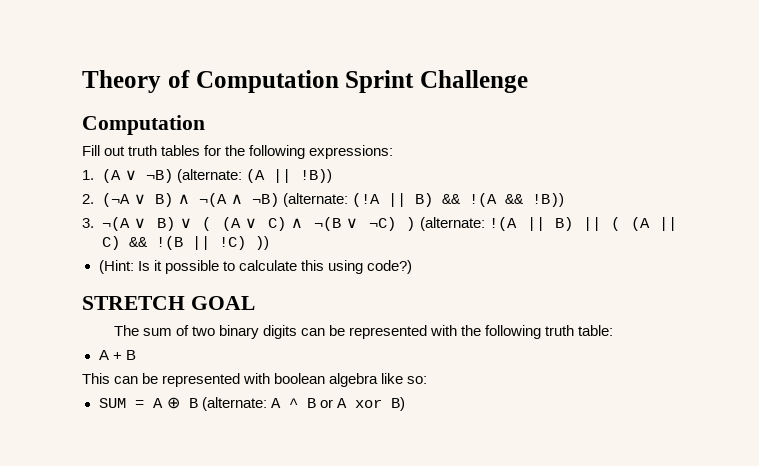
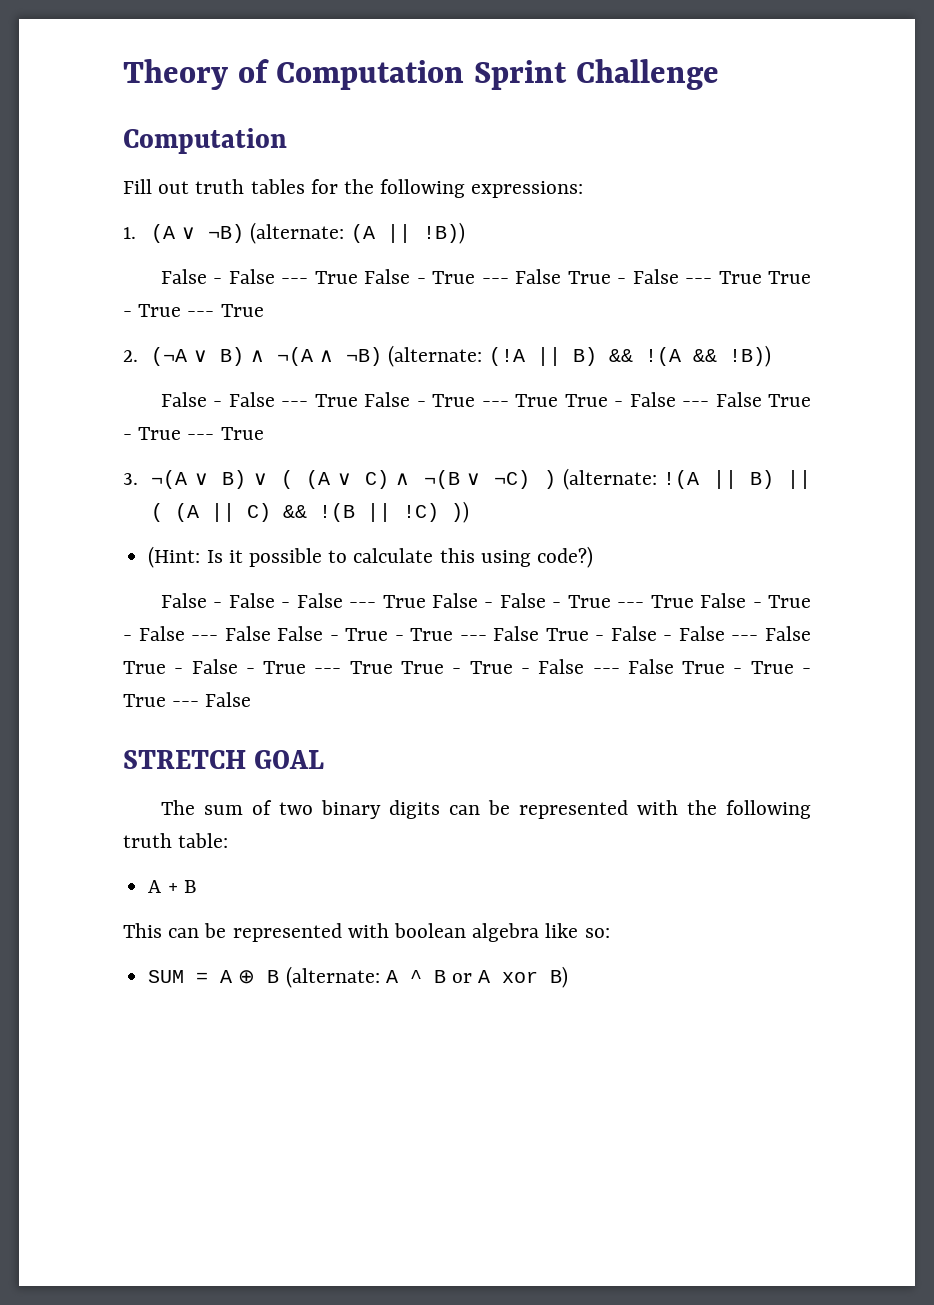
(332, 176) none -> [160,269,811,284] [123,304,264,317] // False - False --- True False - True --- False True - False --- True True - True --- True
(564, 200) none -> [160,392,811,407] [123,427,264,440] // False - False --- True False - True --- True True - False --- False True - True --- True
(412, 267) none -> [160,593,812,608] [123,626,811,641] [123,659,811,674] [123,692,252,707] // False - False - False --- True False - False - True --- True False - True - False --- False False - True - True --- False True - False - False --- False True - False - True --- True True - True - False --- False True - True - True --- False

